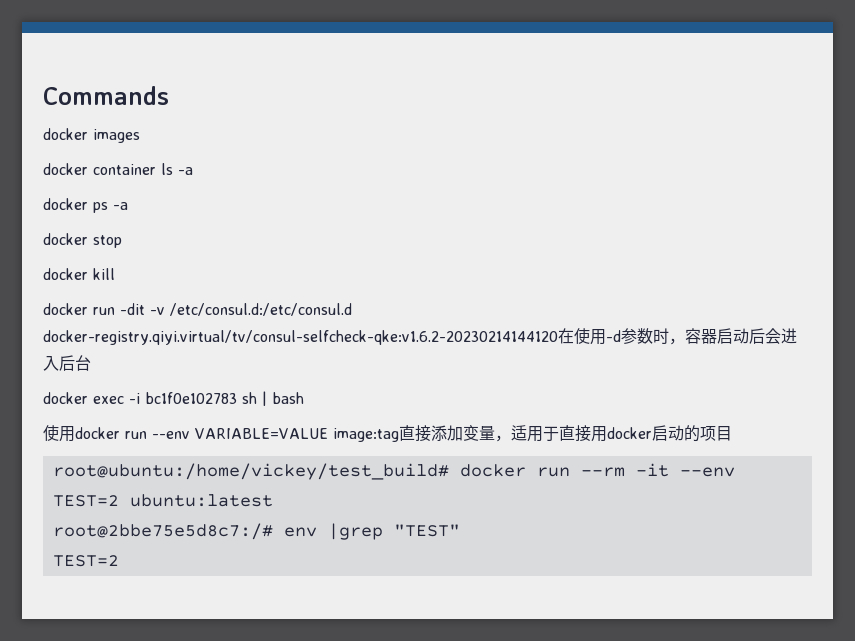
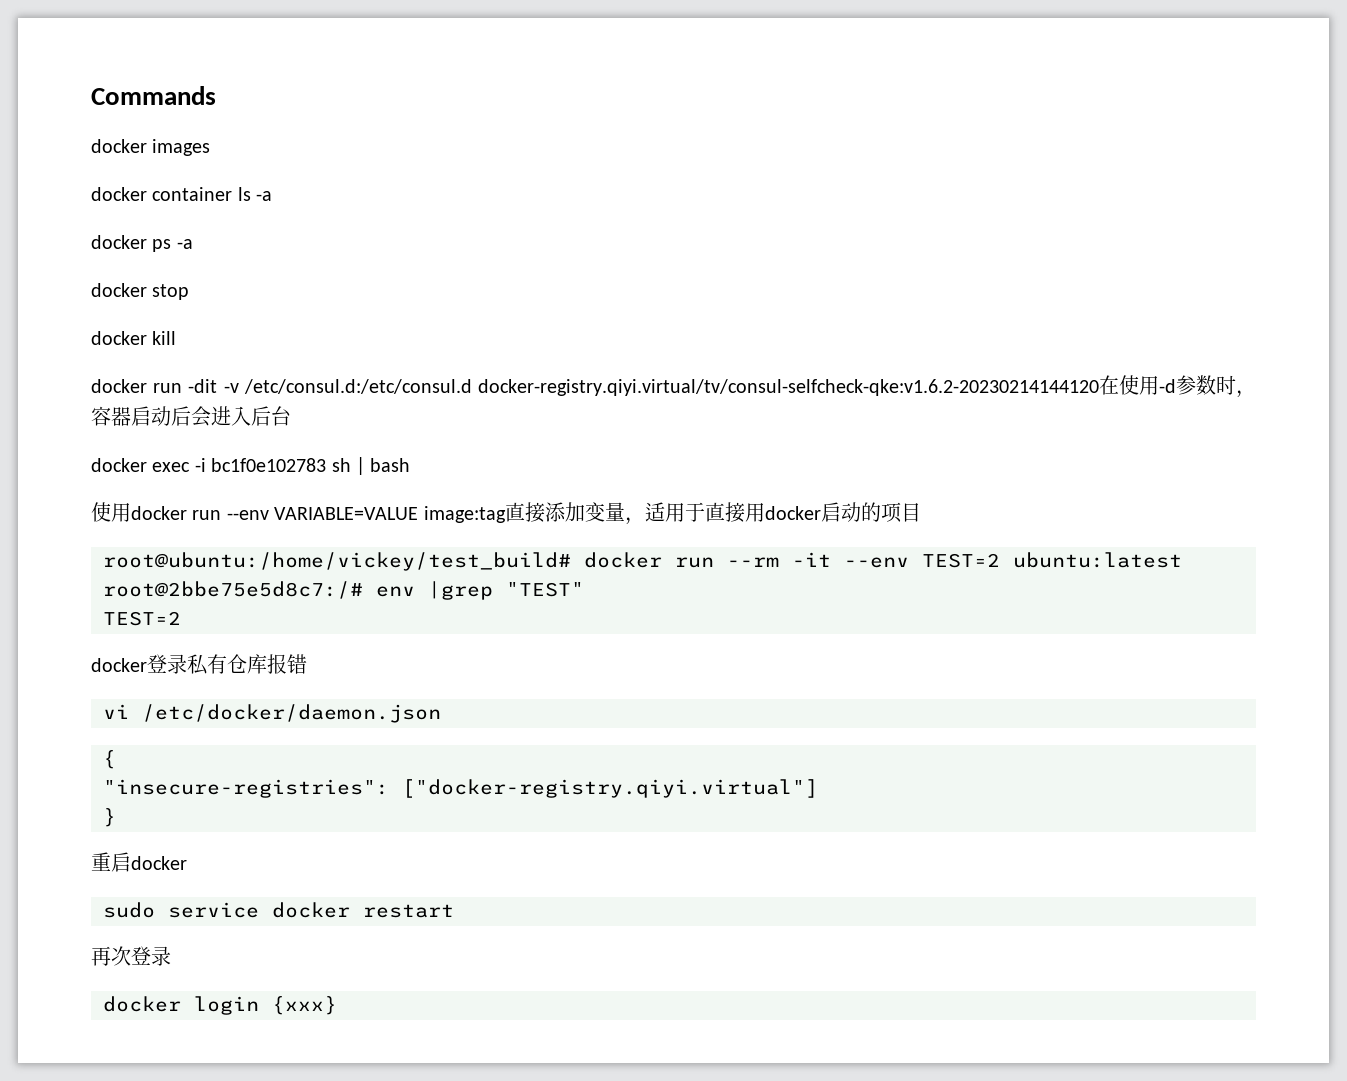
(119, 561) none -> [91,654,307,675] [103,704,441,723] [103,750,116,769] [103,779,818,798] [103,808,116,827] [91,852,187,872] [103,902,454,918] [91,946,171,966] [103,996,337,1015] // docker登录私有仓库报错 // vi /etc/docker/daemon.json // { // "insecure-registries": ["docker-registry.qiyi.virtual"] // } // 重启docker // sudo service docker restart // 再次登录 // docker login {xxx}

